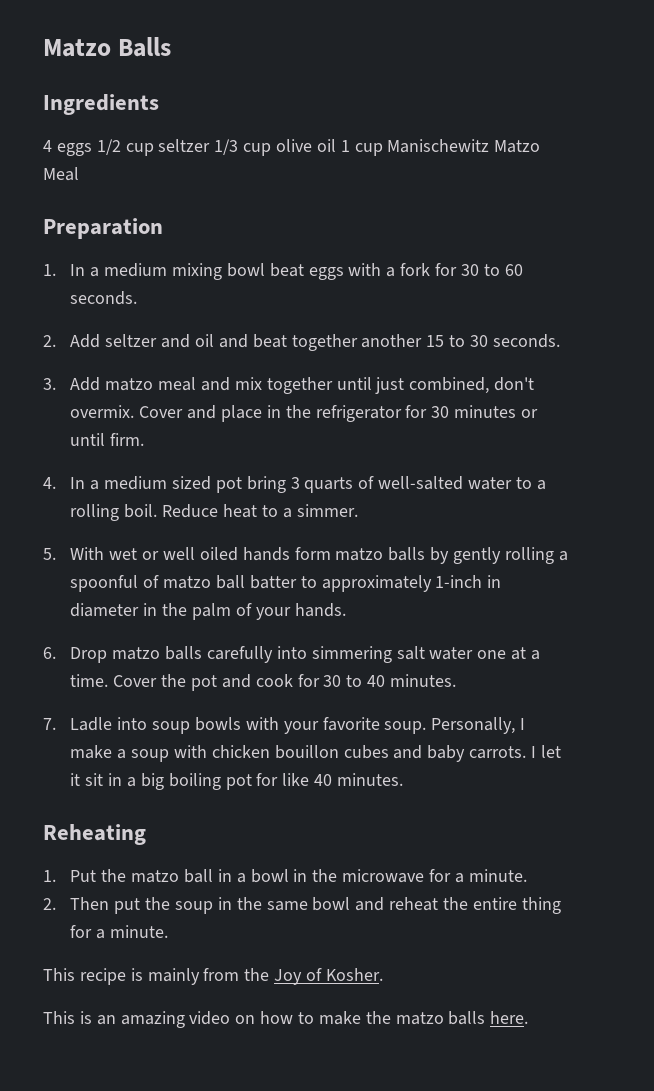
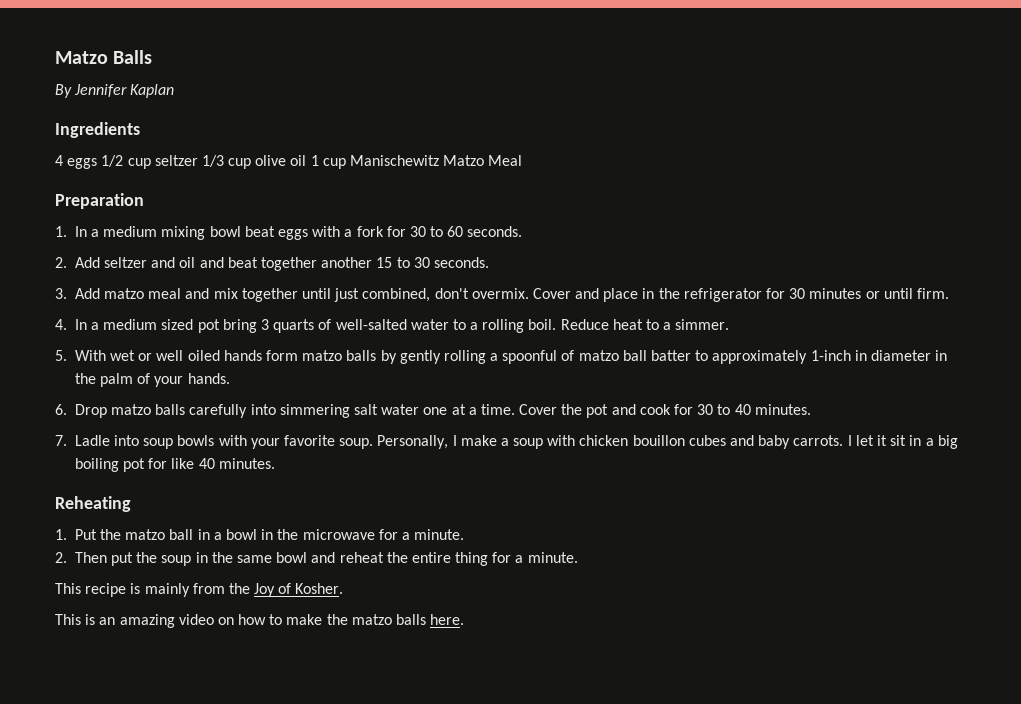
(171, 47) none -> [55,84,175,98] // By Jennifer Kaplan

